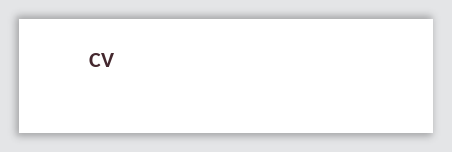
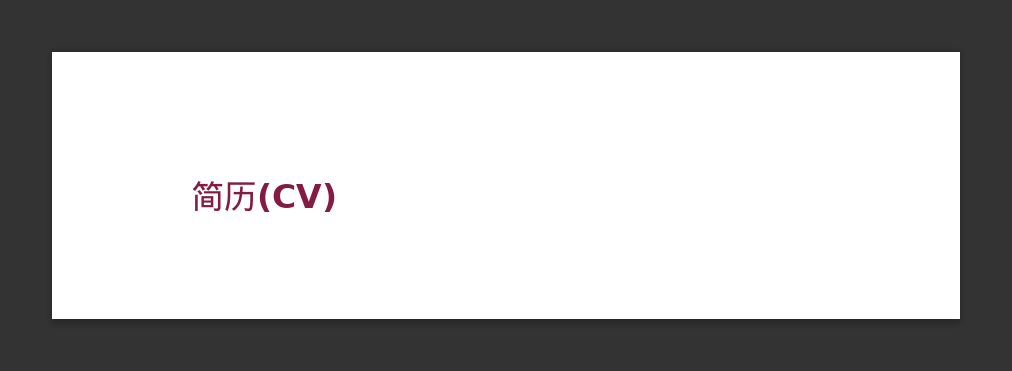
[89,53,114,67] CV -> [191,181,337,212] 简历(CV)

